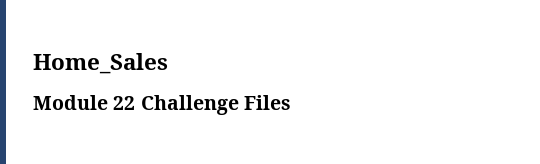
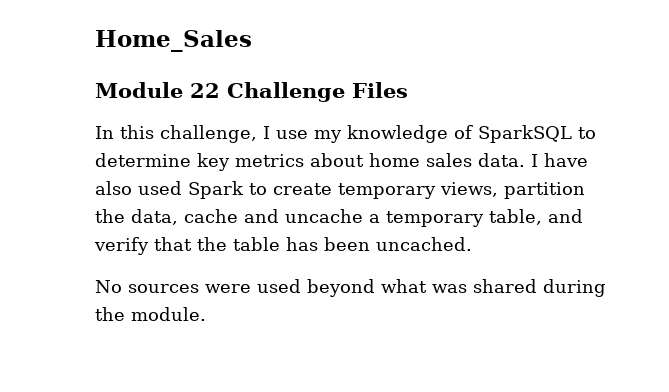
(291, 102) none -> [95,125,596,143] [95,153,588,171] [95,181,585,199] [95,209,583,227] [94,237,472,255] [95,279,606,297] [95,307,206,321] // In this challenge, I use my knowledge of SparkSQL to determine key metrics about home sales data. I have also used Spark to create temporary views, partition the data, cache and uncache a temporary table, and verify that the table has been uncached. // No sources were used beyond what was shared during the module.

